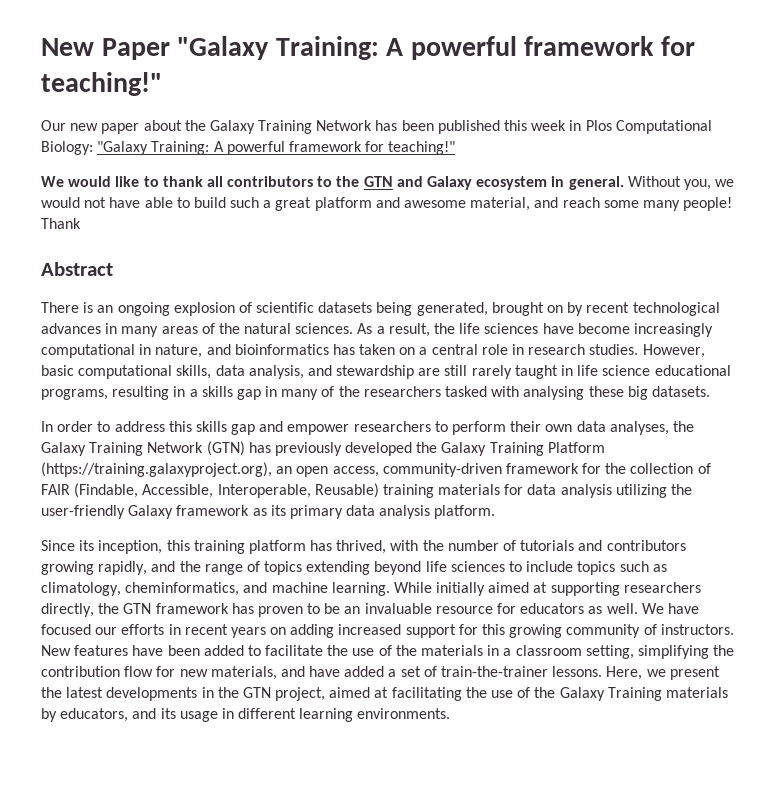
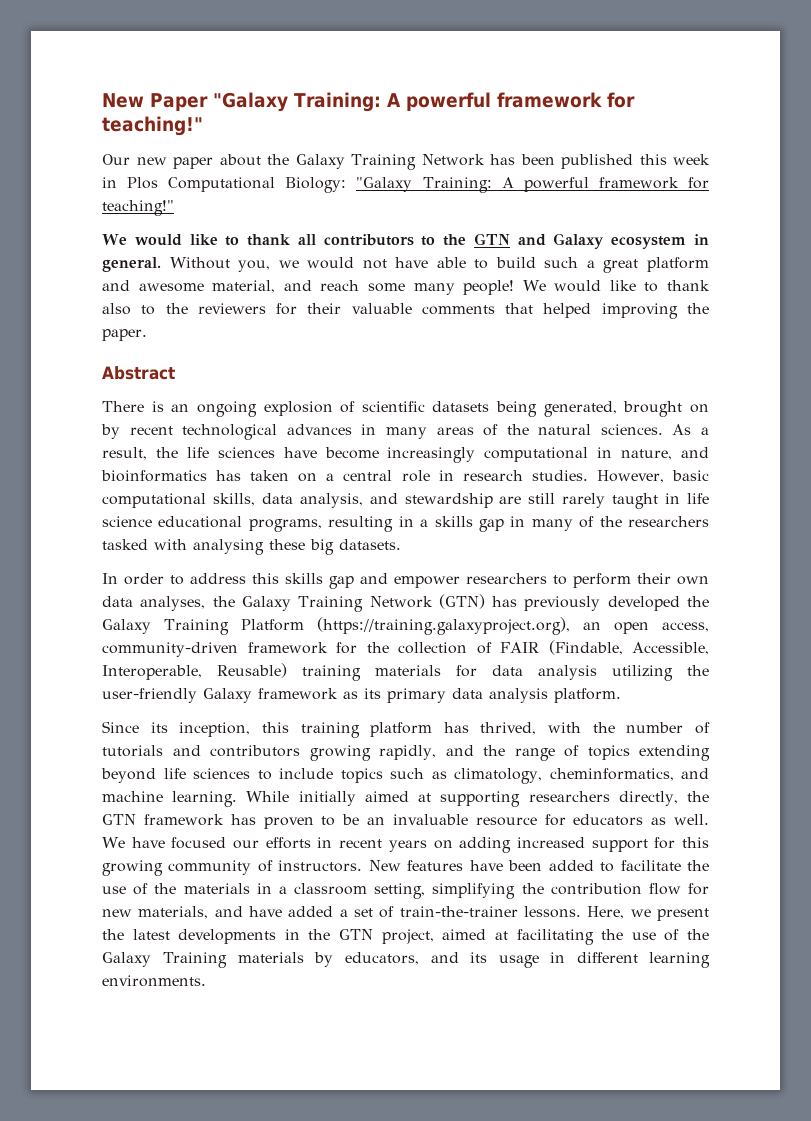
[41,218,81,229] Thank -> [522,280,710,292] [102,303,709,319] [102,329,147,341] We would like to thank also to the reviewers for their valuable comments that helped improving the paper.

